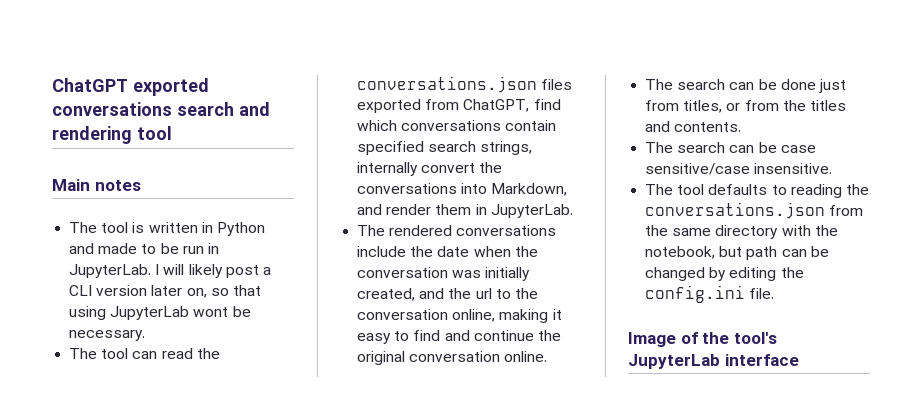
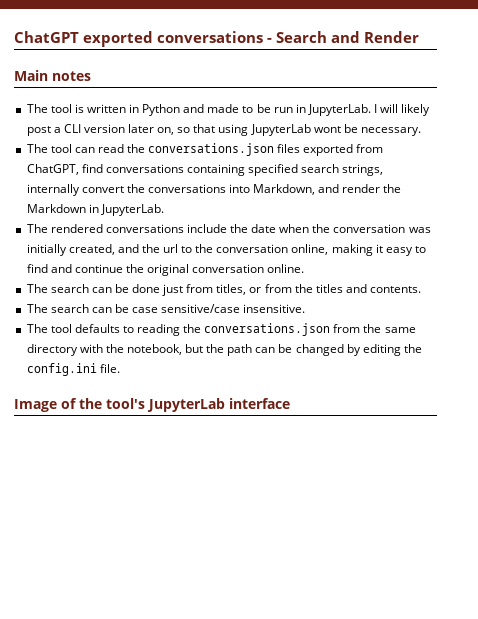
[177,102,270,116] [52,126,172,144] search and rendering tool -> [267,31,419,43] - Search and Render
[357,120,557,131] which conversations contain -> [105,164,245,176] conversations containing
[435,204,472,215] them -> [383,184,402,193] [26,204,86,213] the Markdown
(743, 251) none -> [206,344,225,353] the

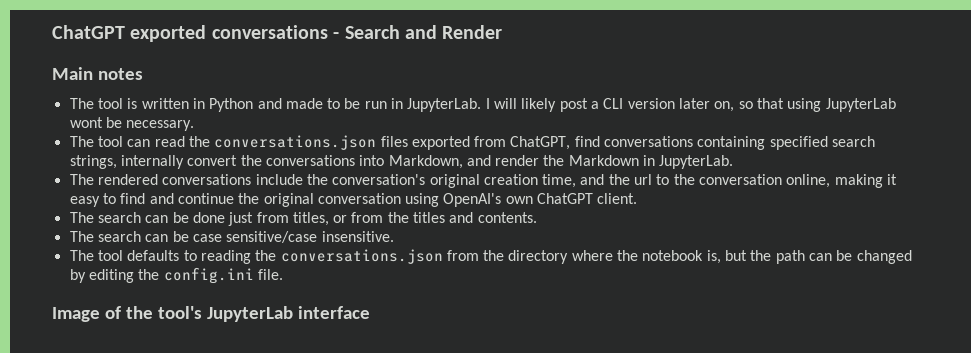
[251,224,431,233] [26,244,115,256] date when the conversation was initially created, -> [332,174,577,188] conversation's original creation time,
[267,264,305,273] online. -> [405,193,638,207] using OpenAI's own ChatGPT client.
[384,327,416,333] [26,344,182,356] same directory with the notebook, -> [508,250,721,264] directory where the notebook is,

